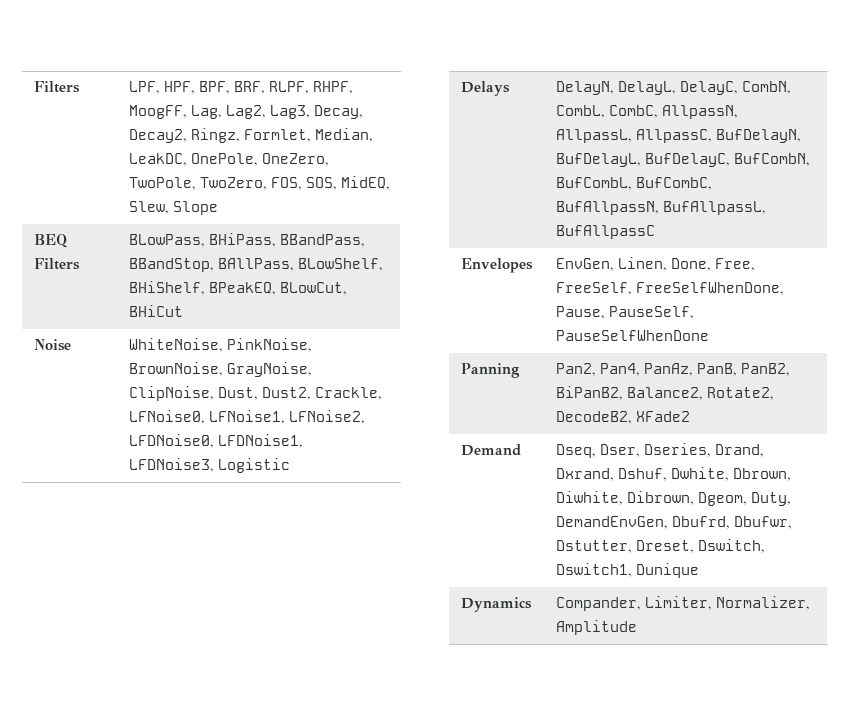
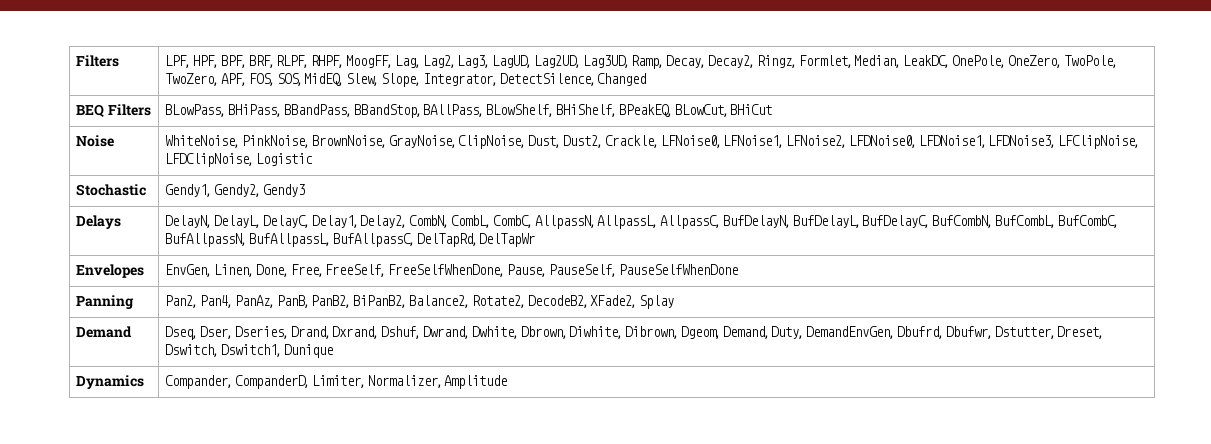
(309, 112) none -> [492,55,663,69] LagUD, Lag2UD, Lag3UD, Ramp,
(266, 183) none -> [221,73,246,87] APF,
[172,201,218,215] Slope -> [381,73,647,87] Slope, Integrator, DetectSilence, Changed
(213, 465) none -> [1058,135,1139,149] [165,153,253,167] LFClipNoise, LFDClipNoise,
(290, 465) none -> [76,184,147,196] [165,184,305,198] // Stochastic | Gendy1, Gendy2, Gendy3
(737, 88) none -> [311,215,406,229] Delay1, Delay2,
[555,225,655,239] BufAllpassC -> [332,233,536,247] BufAllpassC, DelTapRd, DelTapWr
[635,411,690,422] XFade2 -> [590,295,675,309] XFade2, Splay
(666, 474) none -> [423,326,469,340] Dwrand,
(746, 499) none -> [722,326,768,340] Demand,
(640, 604) none -> [235,375,309,389] CompanderD,

